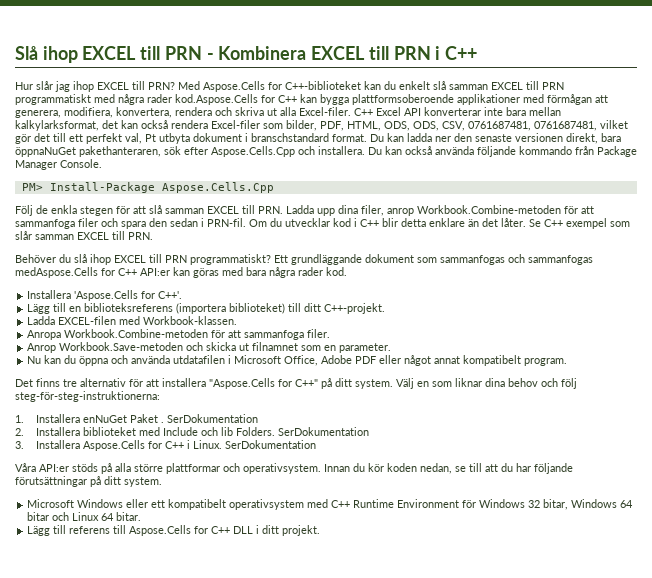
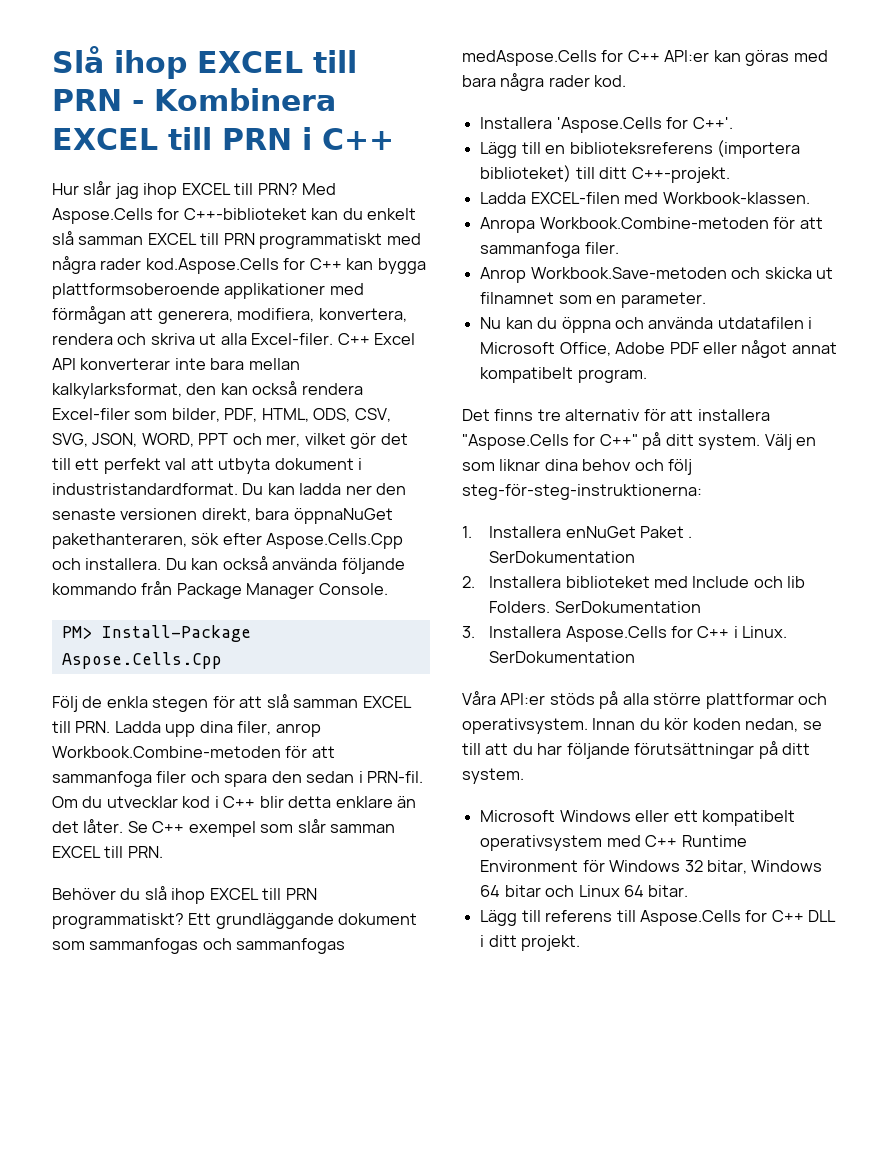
[102,120,118,129] det -> [186,383,217,395] den
[413,121,597,131] ODS, CSV, 0761687481, 0761687481, -> [354,408,391,422] [52,433,301,447] CSV, SVG, JSON, WORD, PPT och mer,
[125,133,156,144] val, Pt -> [165,458,214,470] val att
[251,133,367,142] branschstandard format. -> [52,483,238,495] industristandardformat.

